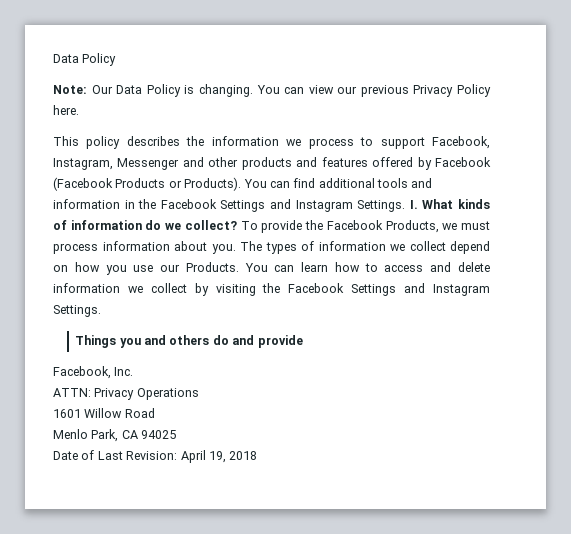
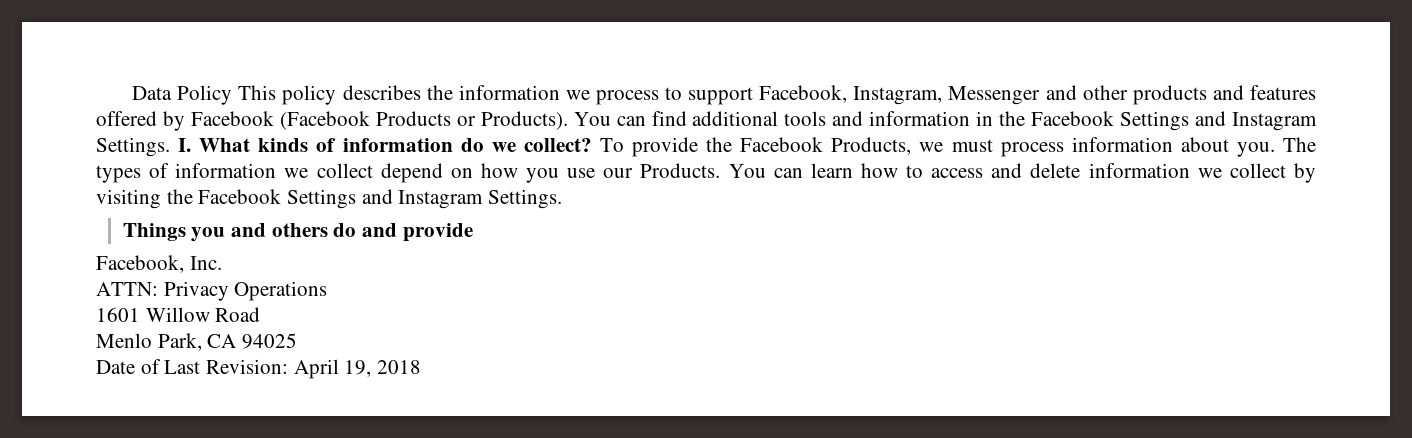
[53,53,117,66] [53,84,491,97] [53,105,79,115] Data Policy // Note: Our Data Policy is changing. You can view our previous Privacy Policy here. // -> [132,85,233,105] Data Policy

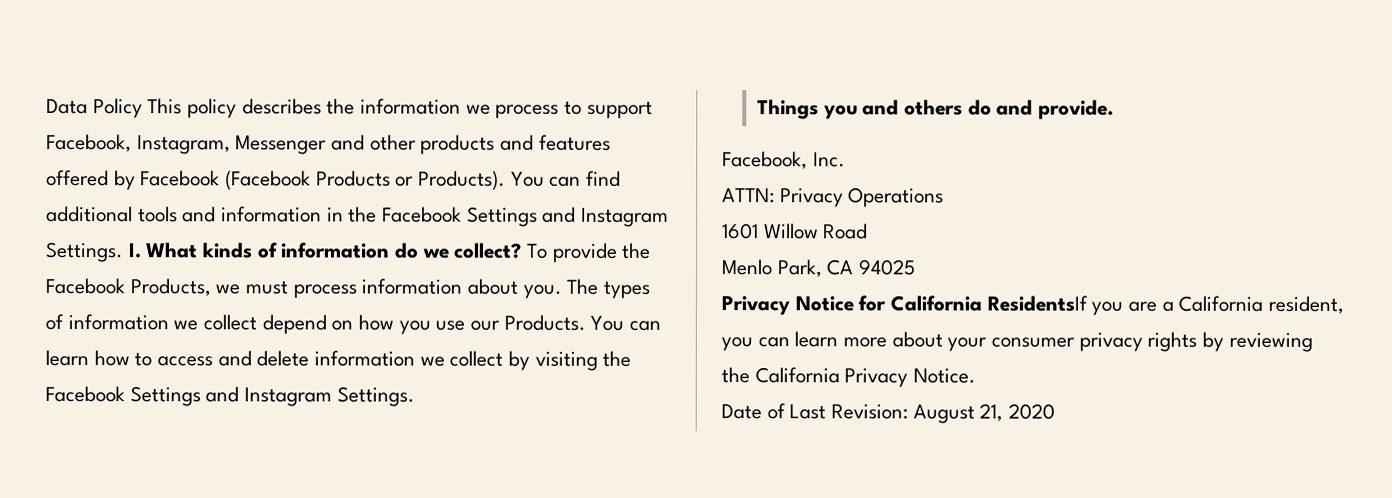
[402,223,473,242] provide -> [1038,99,1115,120] provide.
(298, 341) none -> [721,295,1345,316] [721,331,1313,352] [721,367,977,388] // Privacy Notice for California ResidentsIf you are a California resident, you can learn more about your consumer privacy rights by reviewing the California Privacy Notice.
[293,359,422,379] April 19, 2018 -> [912,403,1056,424] August 21, 2020

